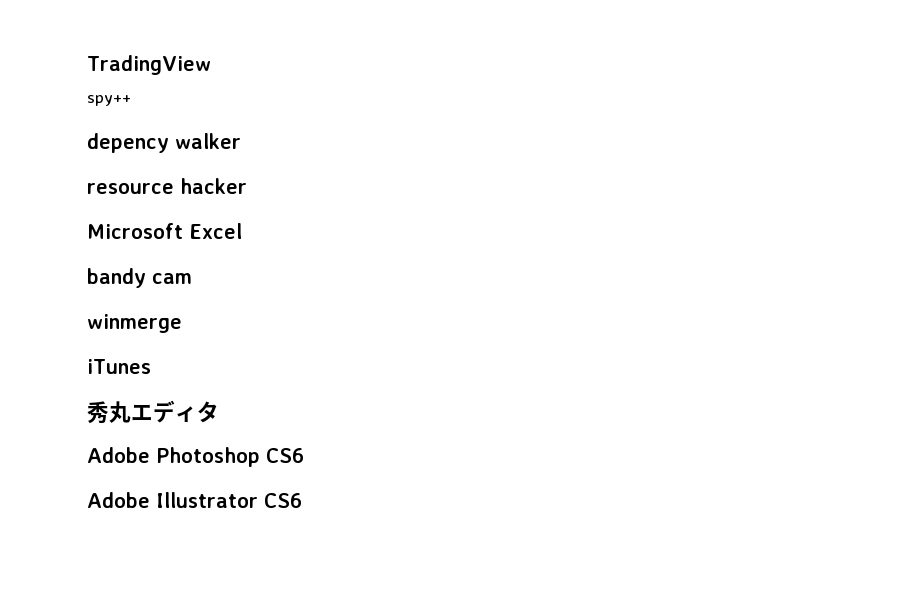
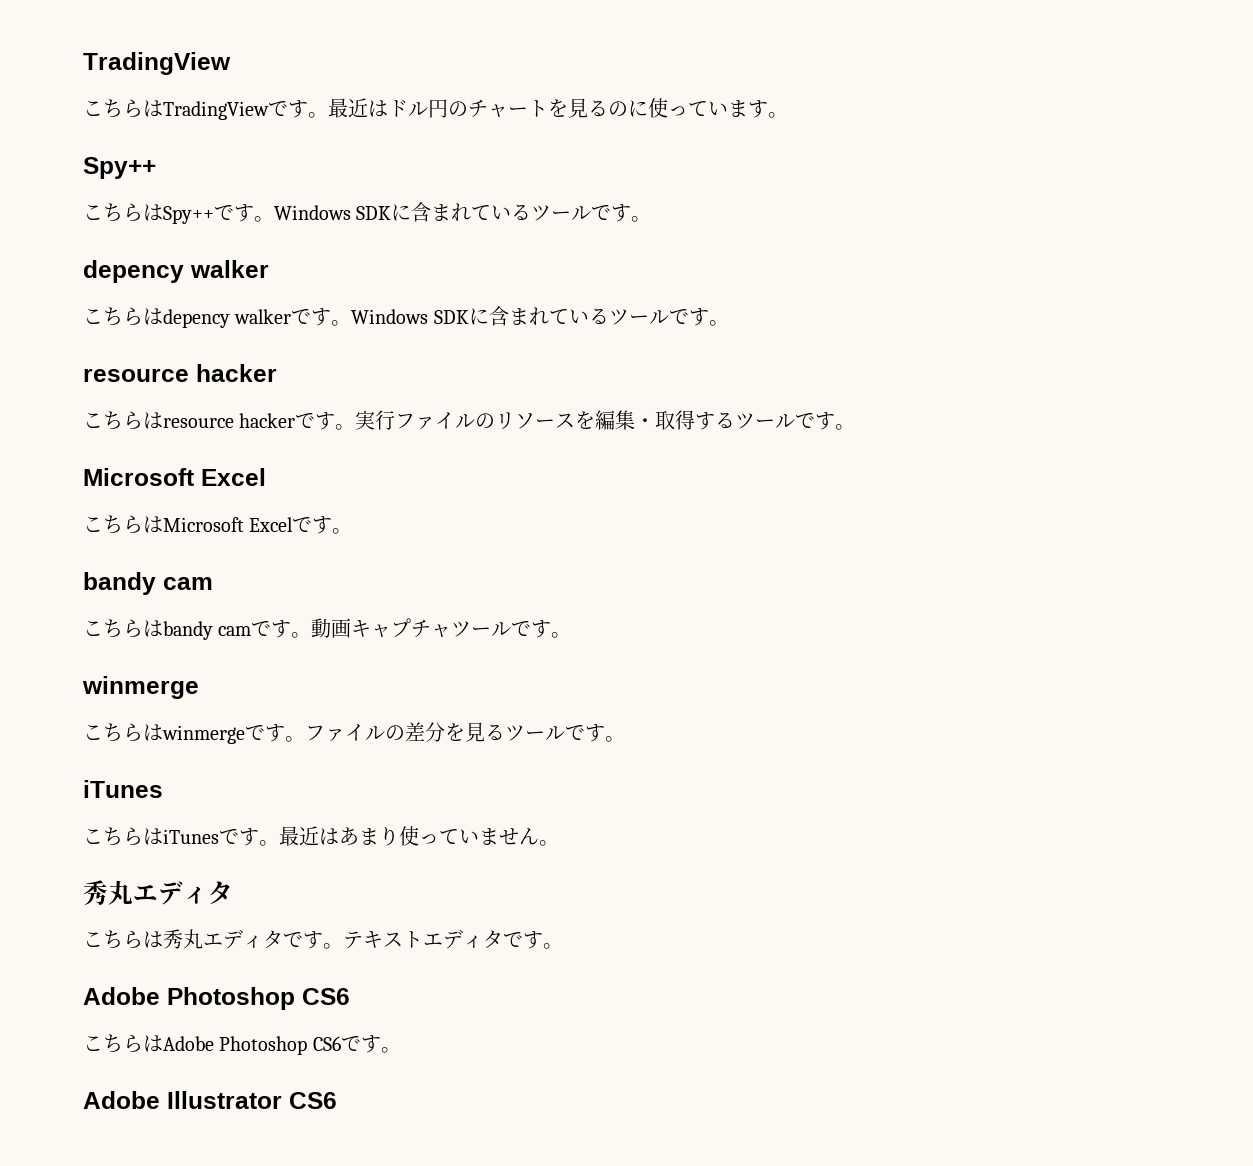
[87,95,131,106] [87,133,241,153] [87,178,247,194] [87,223,242,239] [87,268,192,288] [87,314,182,333] [87,359,151,374] [87,400,219,424] [87,447,304,467] spy++ // depency walker // resource hacker // Microsoft Excel // bandy cam // winmerge // iTunes // 秀丸エディタ // Adobe Photoshop CS6 -> [83,98,788,120] [83,157,156,179] [83,202,652,224] [83,260,269,283] [83,306,729,328] [83,364,277,382] [83,410,856,430] [83,468,266,486] [83,515,353,534] [83,572,213,595] [83,618,572,640] [82,676,199,699] [83,722,625,744] [83,780,163,798] [83,826,559,846] [83,880,233,905] [83,929,563,949] [83,987,350,1010] [83,1034,401,1055] こちらはTradingViewです。最近はドル円のチャートを見るのに使っています。 // Spy++ // こちらはSpy++です。Windows SDKに含まれているツールです。 // depency walker // こちらはdepency walkerです。Windows SDKに含まれているツールです。 // resource hacker // こちらはresource hackerです。実行ファイルのリソースを編集・取得するツールです。 // Microsoft Excel // こちらはMicrosoft Excelです。 // bandy cam // こちらはbandy camです。動画キャプチャツールです。 // winmerge // こちらはwinmergeです。ファイルの差分を見るツールです。 // iTunes // こちらはiTunesです。最近はあまり使っていません。 // 秀丸エディタ // こちらは秀丸エディタです。テキストエディタです。 // Adobe Photoshop CS6 // こちらはAdobe Photoshop CS6です。

